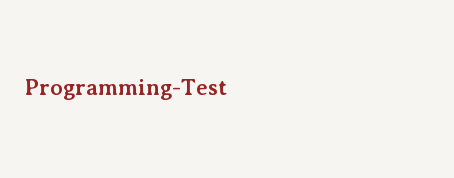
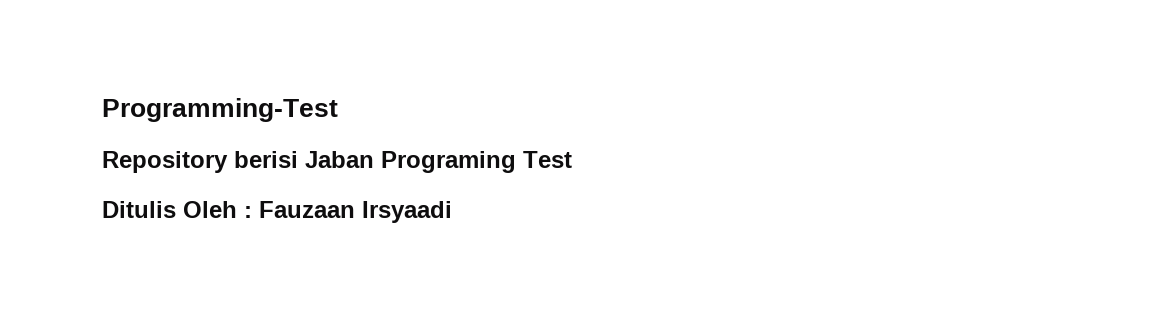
(227, 89) none -> [102,151,572,173] [102,201,452,223] // Repository berisi Jaban Programing Test // Ditulis Oleh : Fauzaan Irsyaadi

